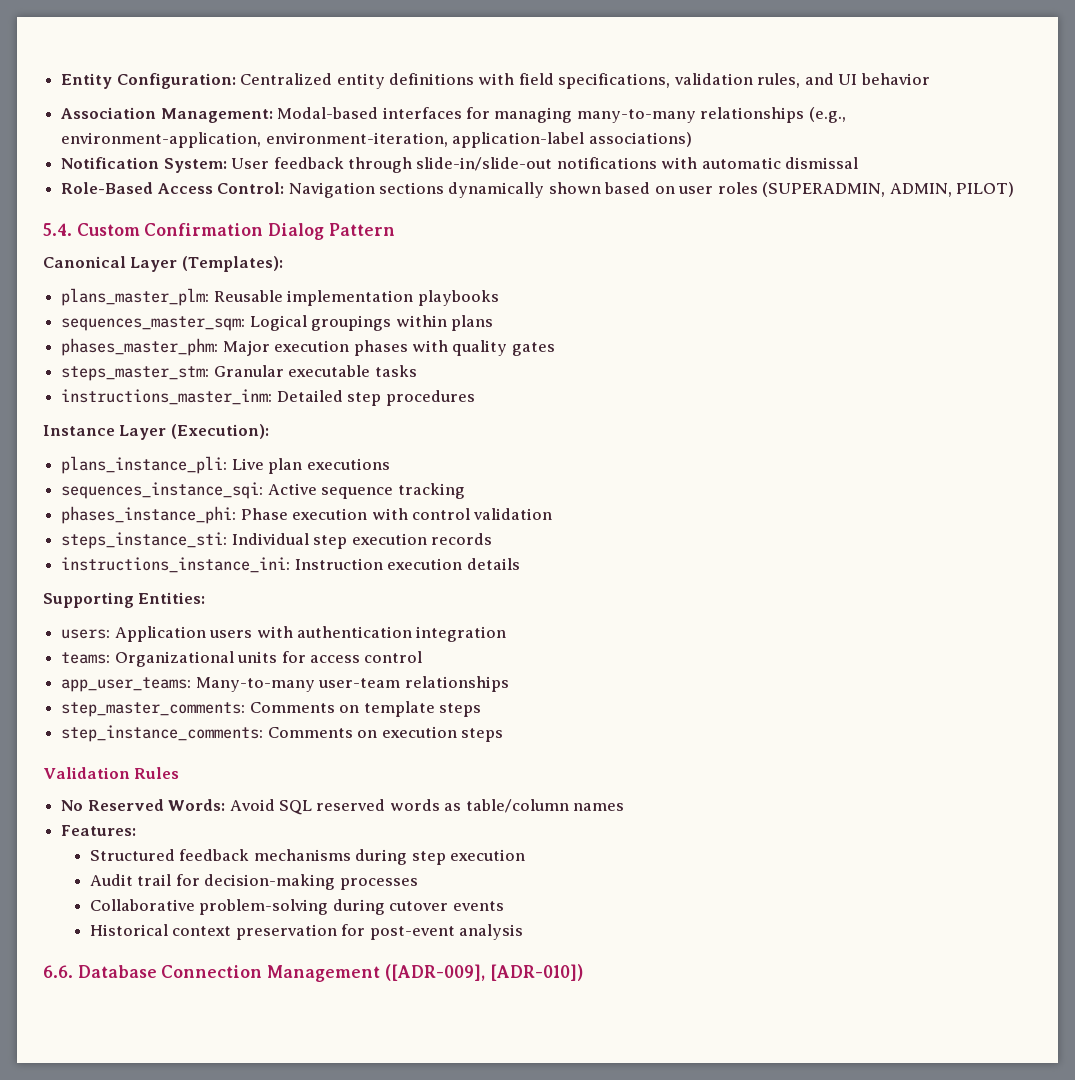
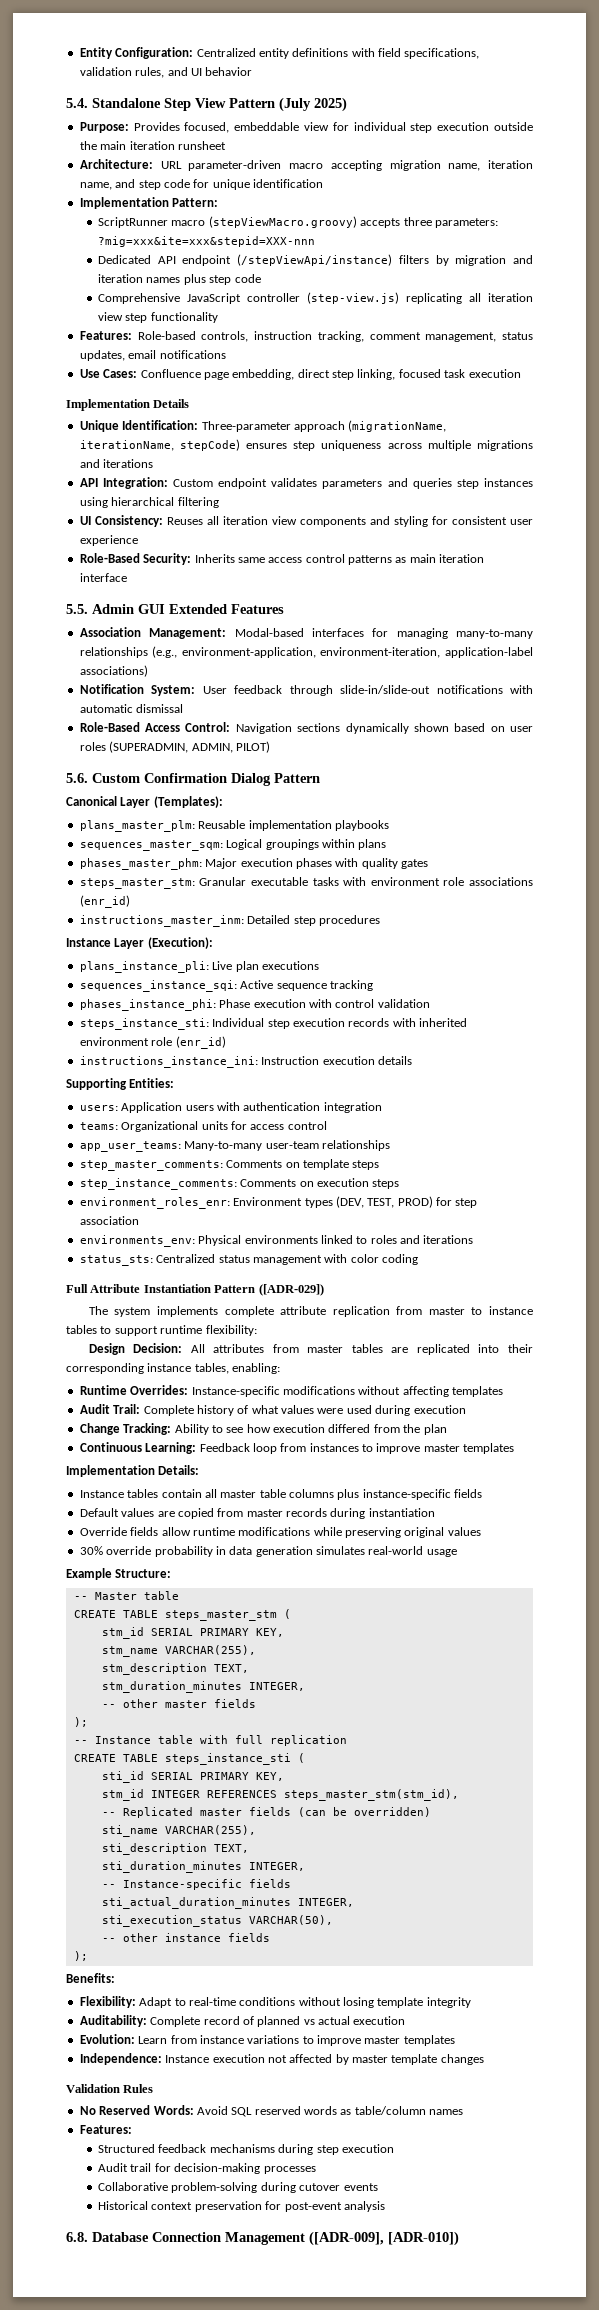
(930, 79) none -> [66,97,347,112] [79,122,533,133] [79,141,226,150] [79,159,533,171] [79,179,323,190] [79,197,219,209] [98,216,498,228] [98,236,316,247] [98,254,534,266] [98,274,261,285] [98,292,533,304] [98,312,218,323] [79,331,533,342] [79,350,226,361] [79,369,521,380] [66,399,190,411] [79,420,447,432] [79,439,533,451] [79,459,154,468] [79,477,534,489] [79,497,219,508] [79,515,533,527] [79,535,138,546] [79,553,485,565] [79,573,127,582] [66,604,284,614] // 5.4. Standalone Step View Pattern (July 2025) // Purpose: Provides focused, embeddable view for individual step execution outside the main iteration runsheet // Architecture: URL parameter-driven macro accepting migration name, iteration name, and step code for unique identification // Implementation Pattern: // ScriptRunner macro (stepViewMacro.groovy) accepts three parameters: ?mig=xxx&ite=xxx&stepid=XXX-nnn // Dedicated API endpoint (/stepViewApi/instance) filters by migration and iteration names plus step code // Comprehensive JavaScript controller (step-view.js) replicating all iteration view step functionality // Features: Role-based controls, instruction tracking, comment management, status updates, email notifications // Use Cases: Confluence page embedding, direct step linking, focused task execution // Implementation Details // Unique Identification: Three-parameter approach (migrationName, iterationName, stepCode) ensures step uniqueness across multiple migrations and iterations // API Integration: Custom endpoint validates parameters and queries step instances using hierarchical filtering // UI Consistency: Reuses all iteration view components and styling for consistent user experience // Role-Based Security: Inherits same access control patterns as main iteration interface // 5.5. Admin GUI Extended Features
[43,223,72,236] 5.4. -> [66,773,88,783] 5.6.
(417, 371) none -> [343,877,533,886] [79,895,130,908] with environment role associations (enr_id)
(492, 539) none -> [392,1018,467,1027] [79,1036,226,1049] with inherited environment role (enr_id)
(503, 735) none -> [79,1196,478,1209] [79,1216,139,1225] [79,1235,474,1247] [79,1254,418,1266] [66,1284,324,1296] [88,1306,533,1317] [66,1325,257,1336] [88,1343,533,1355] [66,1363,281,1374] [79,1385,503,1397] [79,1404,466,1416] [79,1423,447,1435] [79,1442,515,1454] [66,1465,200,1477] [79,1489,483,1500] [79,1508,435,1519] [79,1527,481,1538] [79,1546,457,1557] [66,1568,172,1580] [73,1591,179,1600] [73,1609,291,1621] [101,1627,284,1639] [101,1645,256,1657] [101,1663,249,1675] [101,1681,305,1693] [101,1699,256,1708] [73,1717,88,1727] [73,1735,347,1746] [73,1753,305,1765] [101,1771,284,1783] [101,1789,459,1801] [101,1807,431,1818] [101,1825,256,1837] [101,1843,249,1855] [101,1861,305,1873] [101,1879,291,1890] [101,1897,354,1909] [101,1915,333,1927] [101,1933,270,1942] [73,1951,88,1961] [66,1973,115,1983] [79,1996,471,2008] [79,2015,406,2027] [79,2034,455,2046] [79,2053,484,2065] // environment_roles_enr: Environment types (DEV, TEST, PROD) for step association // environments_env: Physical environments linked to roles and iterations // status_sts: Centralized status management with color coding // Full Attribute Instantiation Pattern ([ADR-029]) // The system implements complete attribute replication from master to instance tables to support runtime flexibility: // Design Decision: All attributes from master tables are replicated into their corresponding instance tables, enabling: // Runtime Overrides: Instance-specific modifications without affecting templates // Audit Trail: Complete history of what values were used during execution // Change Tracking: Ability to see how execution differed from the plan // Continuous Learning: Feedback loop from instances to improve master templates // Implementation Details: // Instance tables contain all master table columns plus instance-specific fields // Default values are copied from master records during instantiation // Override fields allow runtime modifications while preserving original values // 30% override probability in data generation simulates real-world usage // Example Structure: // -- Master table // CREATE TABLE steps_master_stm ( // stm_id SERIAL PRIMARY KEY, // stm_name VARCHAR(255), // stm_description TEXT, // stm_duration_minutes INTEGER, // -- other master fields // ); // -- Instance table with full replication // CREATE TABLE steps_instance_sti ( // sti_id SERIAL PRIMARY KEY, // stm_id INTEGER REFERENCES steps_master_stm(stm_id), // -- Replicated master fields (can be overridden) // sti_name VARCHAR(255), // sti_description TEXT, // sti_duration_minutes INTEGER, // -- Instance-specific fields // sti_actual_duration_minutes INTEGER, // sti_execution_status VARCHAR(50), // -- other instance fields // ); // Benefits: // Flexibility: Adapt to real-time conditions without losing template integrity // Auditability: Complete record of planned vs actual execution // Evolution: Learn from instance variations to improve master templates // Independence: Instance execution not affected by master template changes
[43,965,73,978] 6.6. -> [66,2232,88,2242] 6.8.

